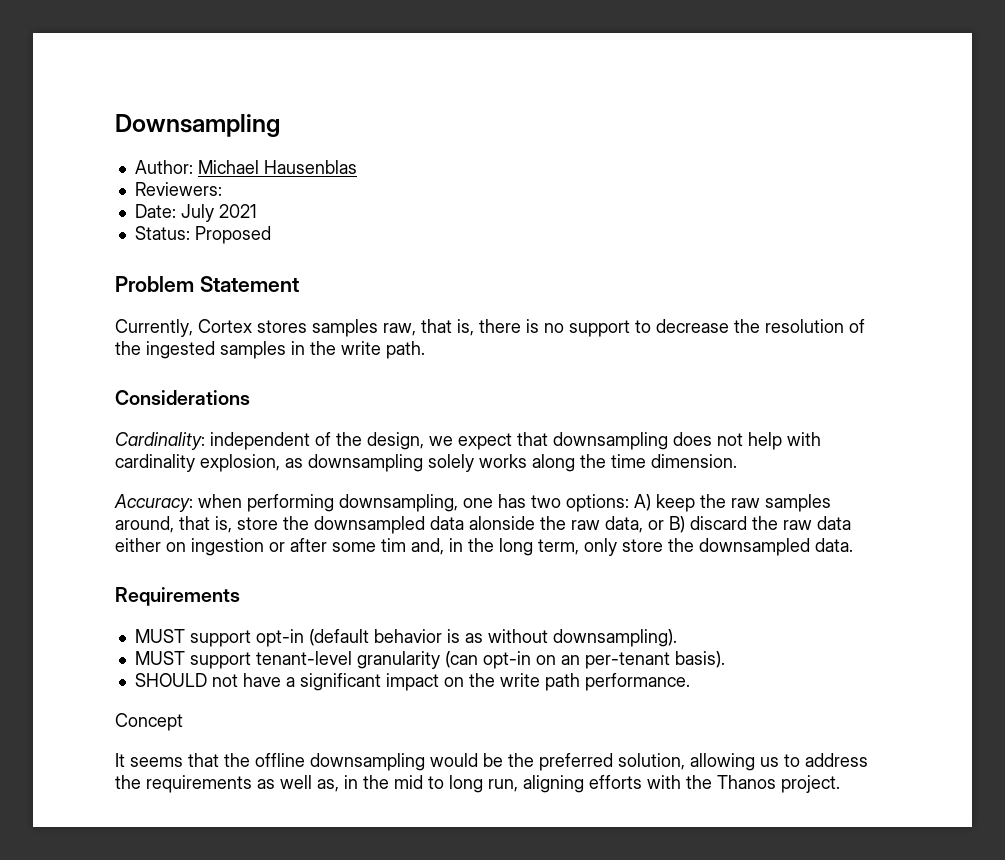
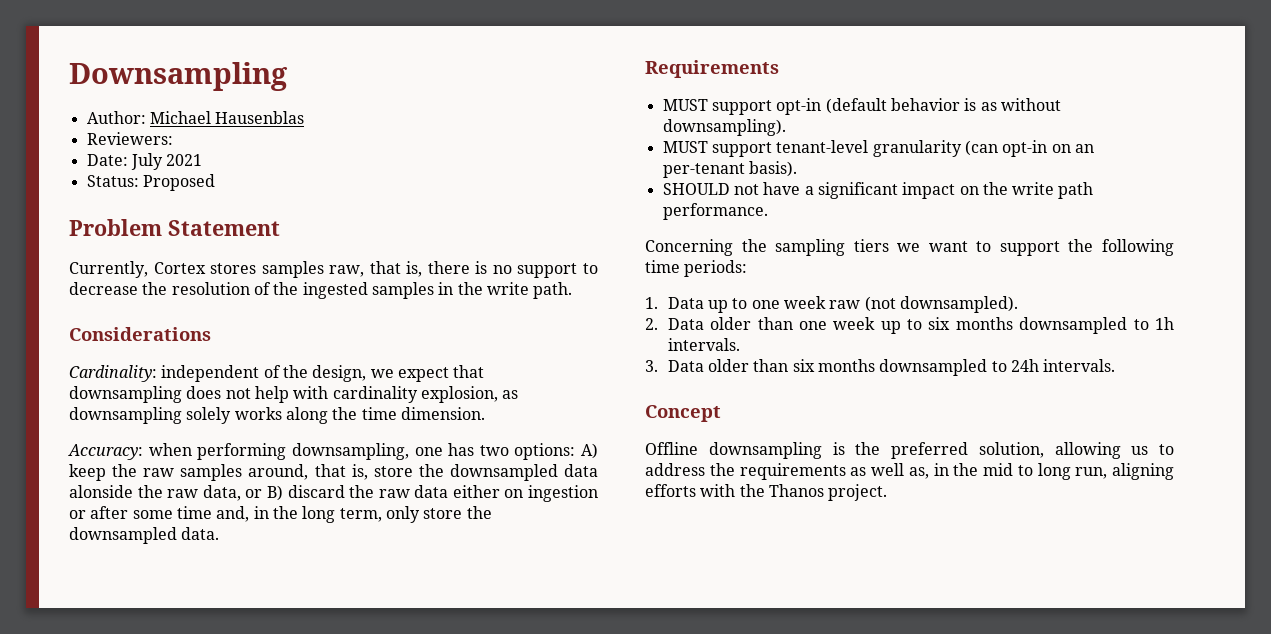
[381,538,406,552] tim -> [176,506,212,519] time
[115,713,183,731] [115,753,503,771] Concept // It seems that the offline downsampling would be -> [645,239,1174,256] [645,260,748,277] [645,296,1019,313] [645,317,1174,334] [667,338,740,351] [645,359,1116,376] [645,405,721,422] [645,442,845,459] Concerning the sampling tiers we want to support the following time periods: // 1. Data up to one week raw (not downsampled). // 2. Data older than one week up to six months downsampled to 1h intervals. // 3. Data older than six months downsampled to 24h intervals. // Concept // Offline downsampling is

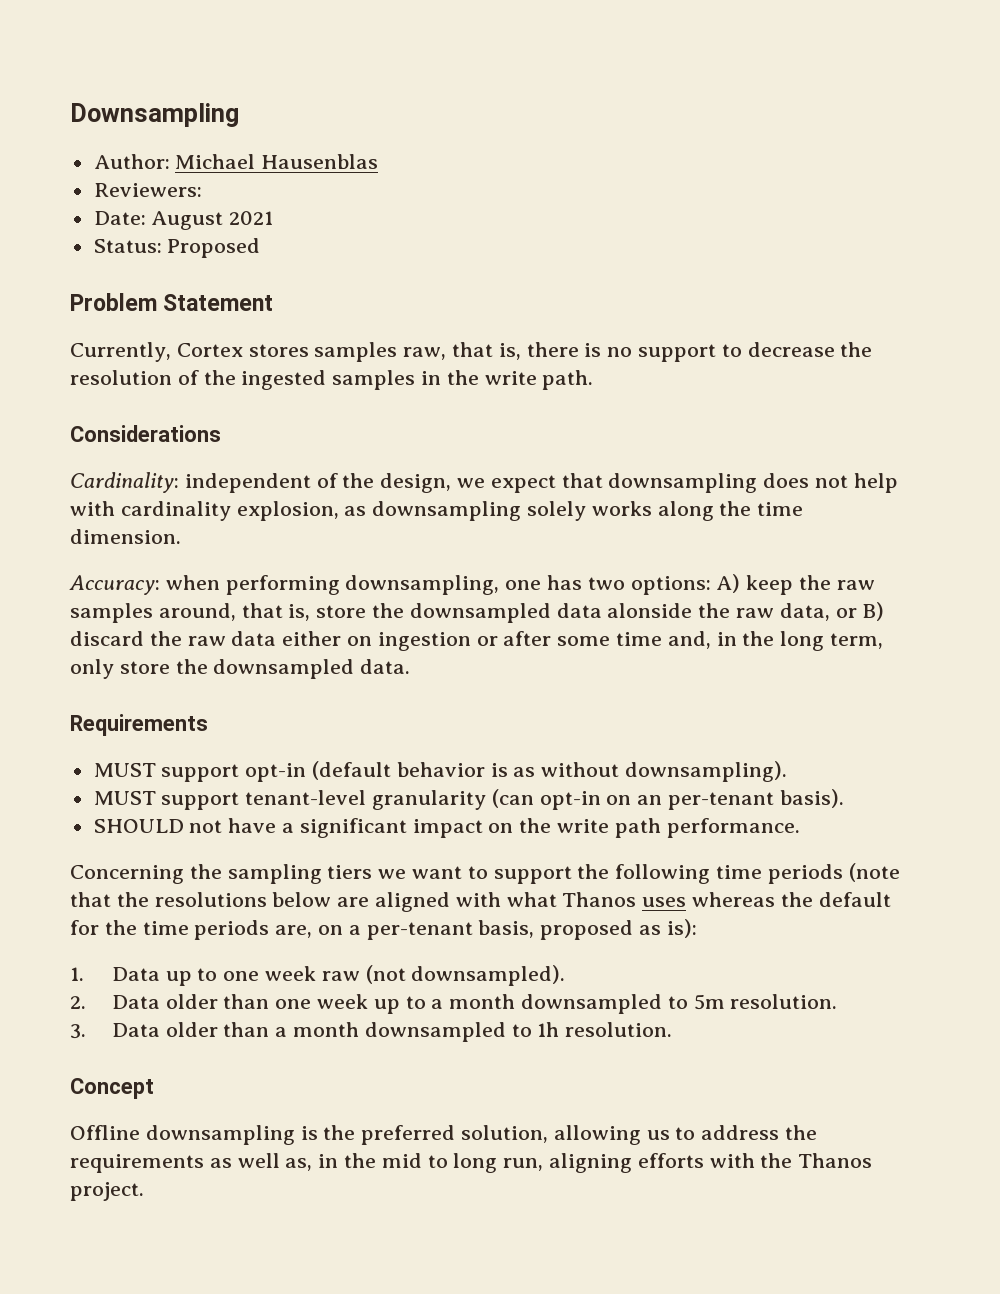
[130,153,163,170] July -> [151,211,224,230] August
[684,260,748,277] periods: -> [767,863,900,884] [70,892,891,912] [70,919,697,940] periods (note that the resolutions below are aligned with what Thanos uses whereas the default for the time periods are, on a per-tenant basis, proposed as is):
[928,317,1174,334] [667,338,740,351] [645,359,1116,376] six months downsampled to 1h intervals. // 3. Data older than six months downsampled to 24h intervals. -> [431,994,838,1014] [70,1022,673,1042] a month downsampled to 5m resolution. // 3. Data older than a month downsampled to 1h resolution.

